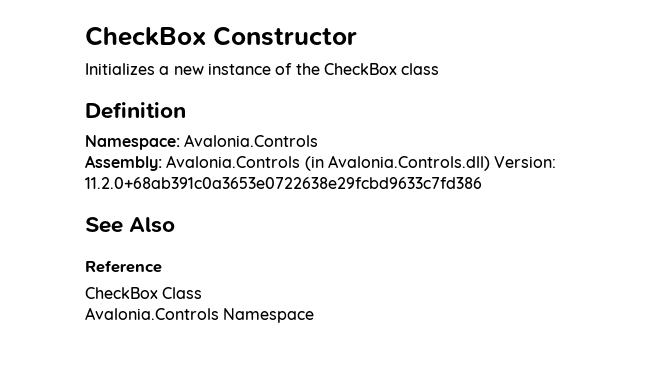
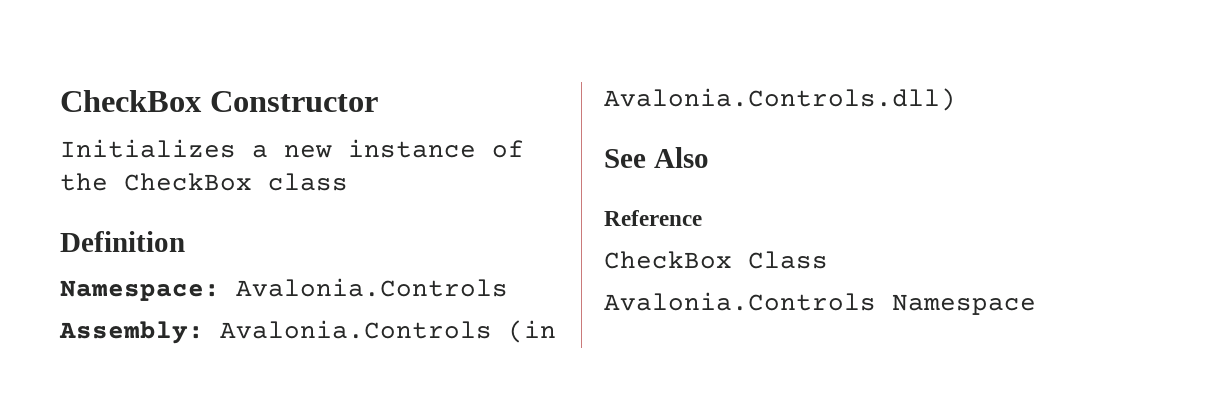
[494,156,557,168] [85,177,482,189] Version: 11.2.0+68ab391c0a3653e0722638e29fcbd9633c7fd386 -> (956, 99) none

